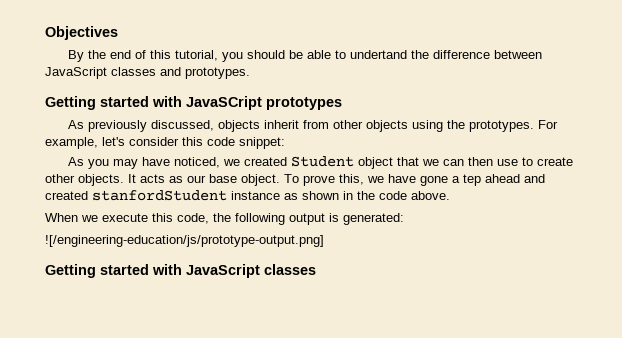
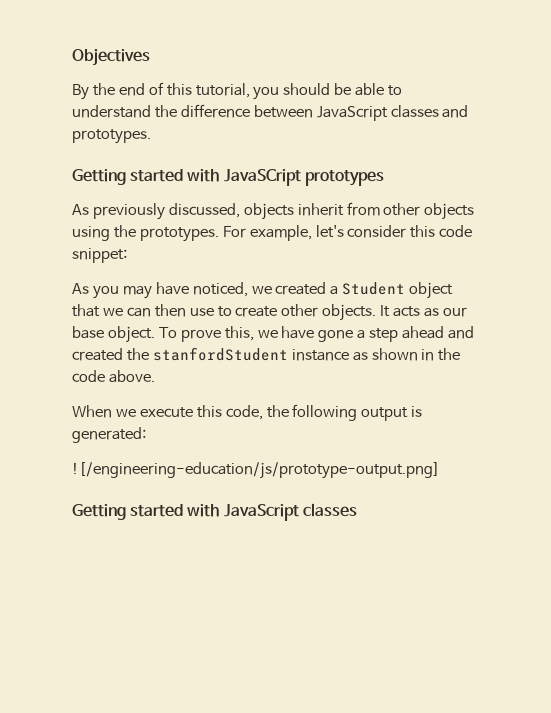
[349,50,407,59] undertand -> [72,105,151,118] understand
(287, 161) none -> [330,286,339,295] a
[463,174,481,186] tep -> [369,328,399,342] step
(88, 195) none -> [126,348,149,361] the

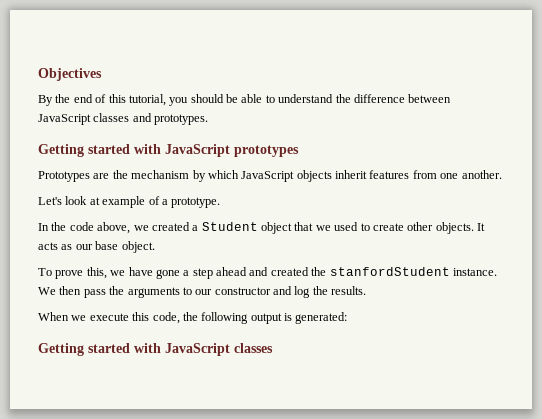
[223,169,301,186] JavaSCript -> [165,144,230,157] JavaScript
[72,202,475,220] [72,225,473,242] [72,248,127,263] [72,282,248,299] As previously discussed, objects inherit from other objects using the prototypes. For example, let's consider this code snippet: // As you may have noticed, -> [38,170,502,182] [38,196,221,208] [38,222,131,234] Prototypes are the mechanism by which JavaScript objects inherit features from one another. // Let's look at example of a prototype. // In the code above,
[126,304,214,317] can then use -> [334,222,359,231] used
(155, 334) none -> (155, 247) //
[291,348,461,361] [72,370,155,383] instance as shown in the code above. -> [452,268,497,276] [38,286,367,298] instance. We then pass the arguments to our constructor and log the results.
[72,462,440,479] // ![/engineering-education/js/prototype-output.png] -> (348, 318) none

